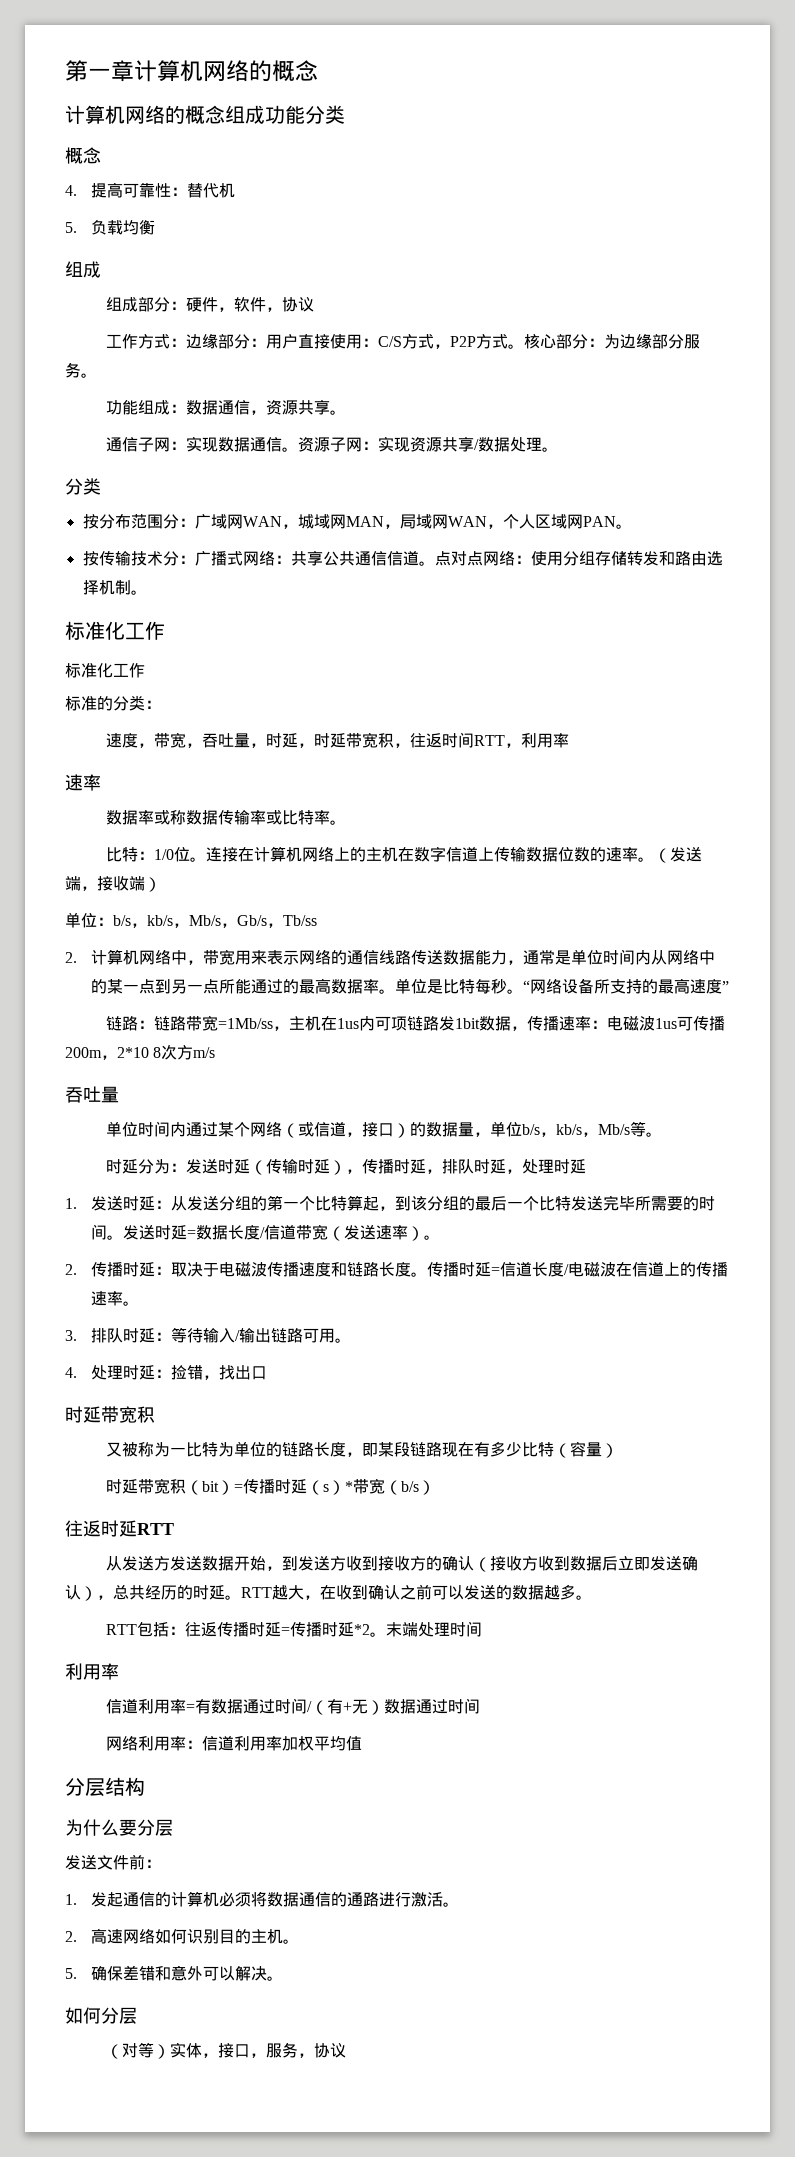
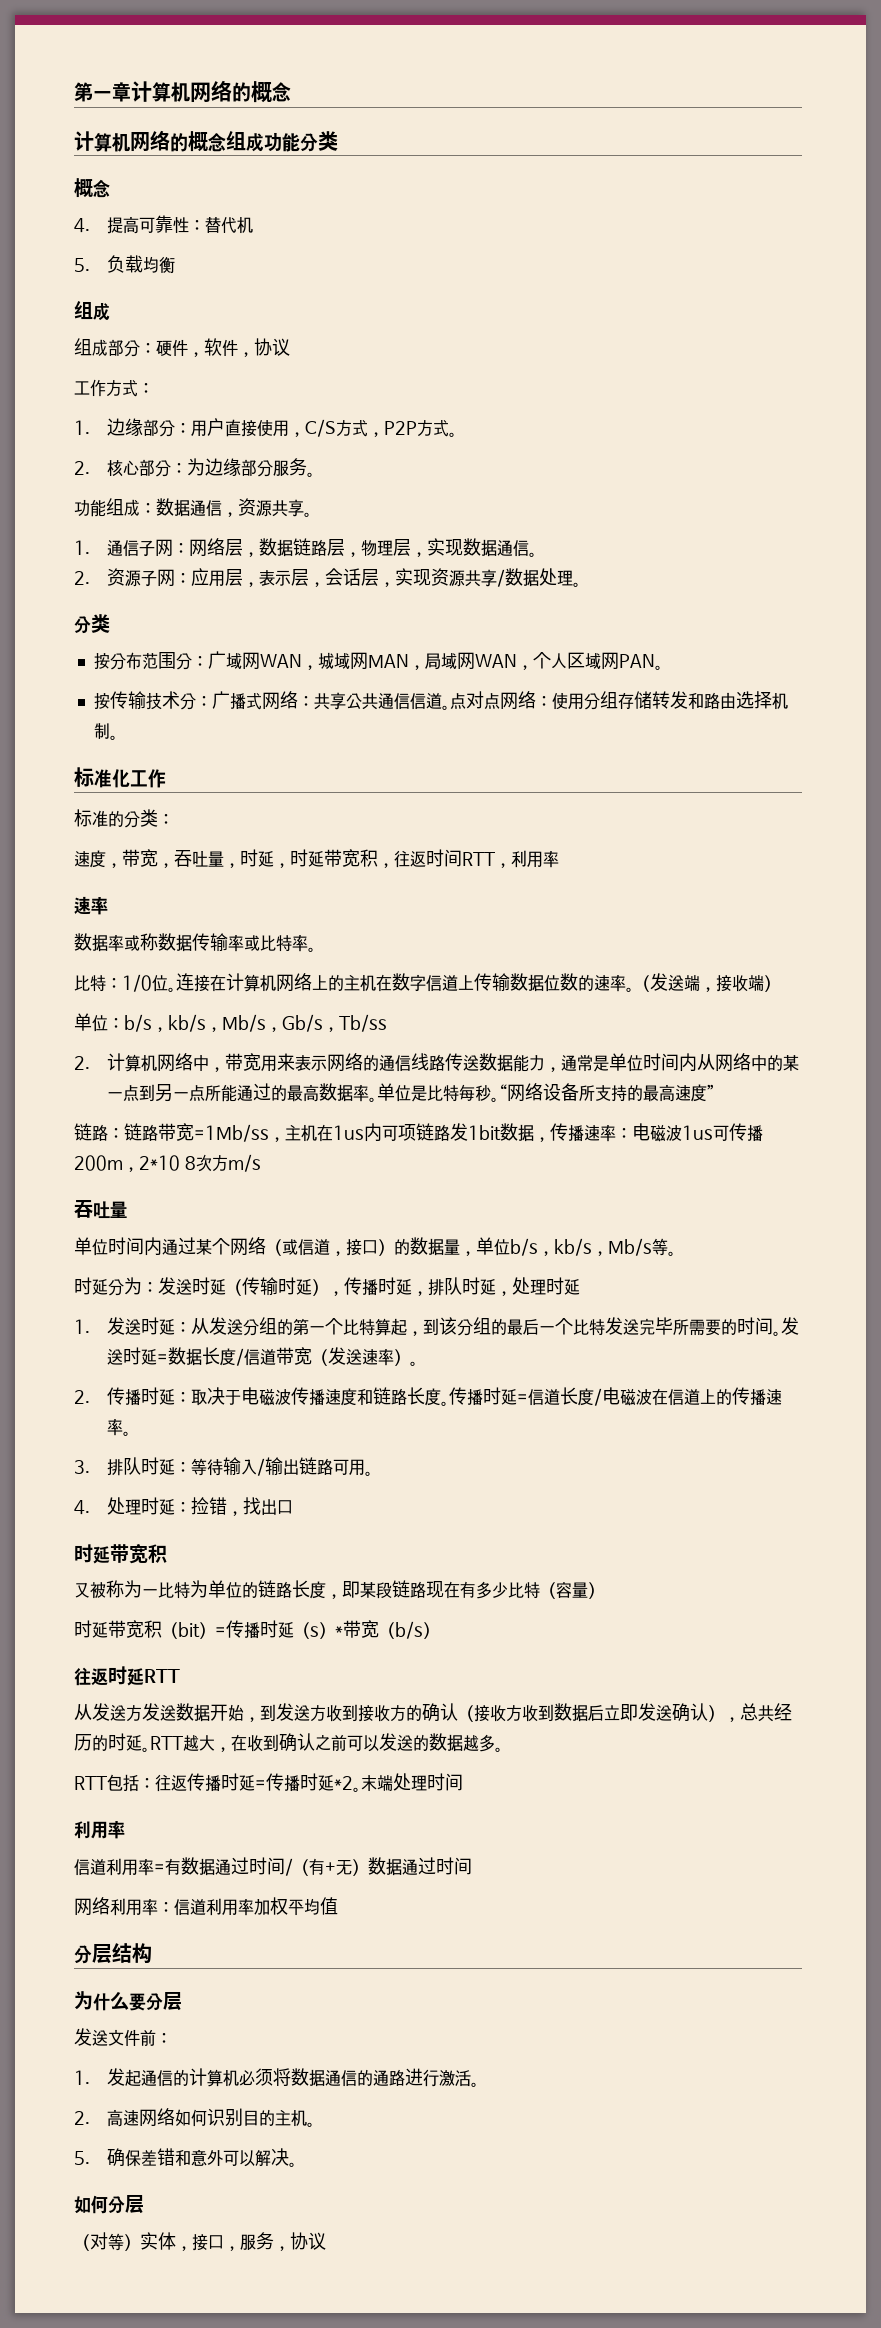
(186, 342) none -> [74,420,90,435] // 1.
[361,338,378,347] ： -> [288,432,305,437] ，
(524, 346) none -> [74,461,90,475] // 2.
(346, 412) none -> [74,540,90,555] 1.
(186, 445) none -> [188,538,427,557] 网络层，数据链路层，物理层，
(298, 449) none -> [74,571,90,585] // 2.
(378, 445) none -> [190,568,395,587] 应用层，表示层，会话层，
[65,663,145,678] // 标准化工作 -> (166, 778) none

